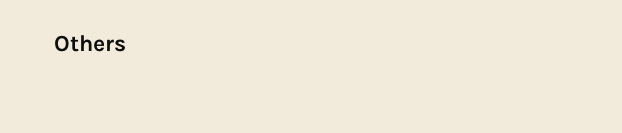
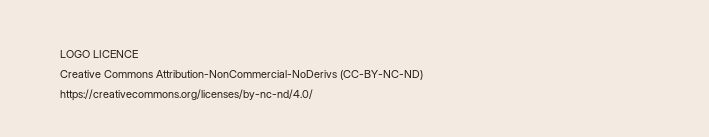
[54,35,126,52] Others -> [60,50,138,58] [60,70,423,80] [60,89,313,101] LOGO LICENCE // Creative Commons Attribution-NonCommercial-NoDerivs (CC-BY-NC-ND) // https://creativecommons.org/licenses/by-nc-nd/4.0/

